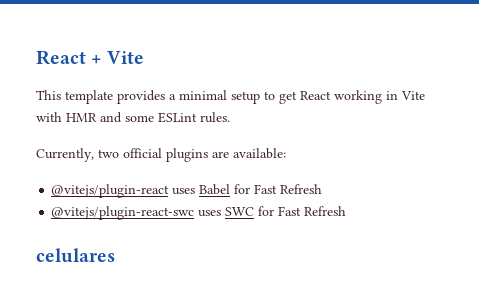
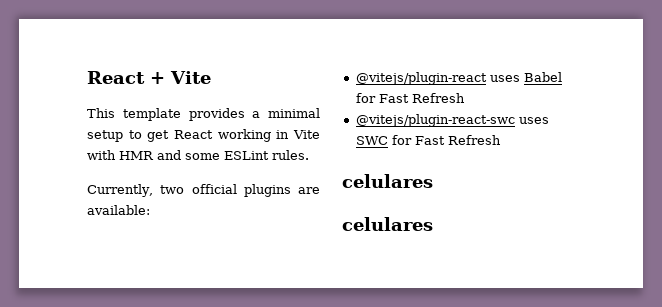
(115, 255) none -> [342,217,433,231] // celulares

